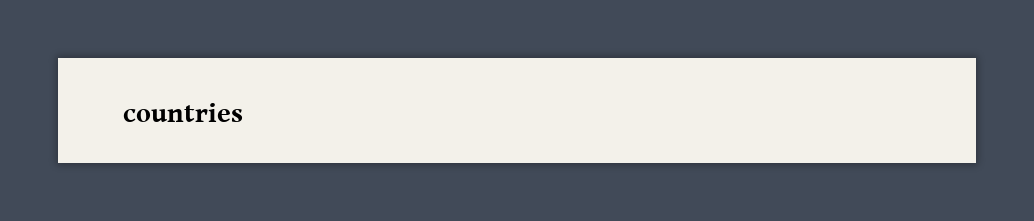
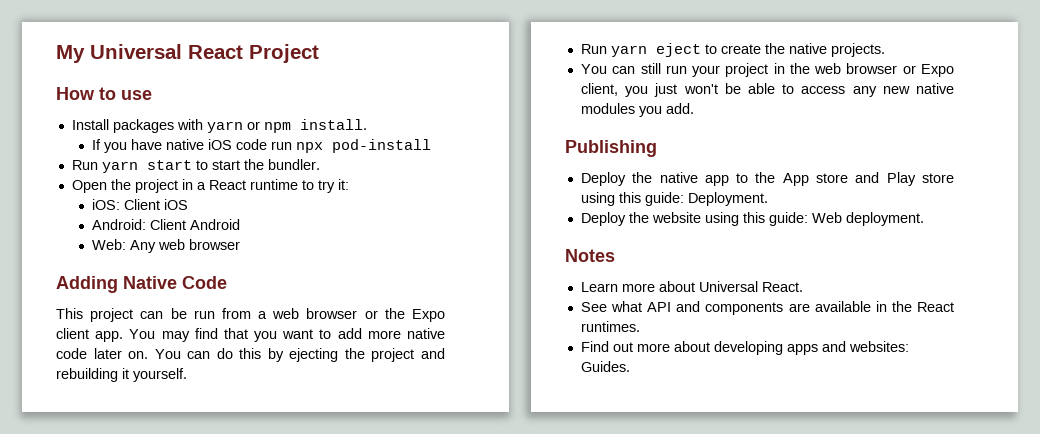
[123,103,243,122] countries -> [56,44,319,63] [56,87,152,100] [71,119,367,133] [91,139,431,153] [71,159,320,173] [71,179,349,193] [91,199,188,210] [91,219,240,230] [91,239,240,253] [56,276,227,293] [56,308,446,322] [56,328,446,342] [56,348,445,362] [56,368,187,382] [580,43,885,57] [580,63,954,77] [580,83,954,97] [580,103,694,117] [565,140,657,157] [580,172,954,186] [580,192,768,206] [580,212,924,226] [565,249,615,262] [580,281,803,292] [580,301,954,315] [580,321,640,332] [580,341,909,355] [580,361,630,372] My Universal React Project // How to use // Install packages with yarn or npm install. // If you have native iOS code run npx pod-install // Run yarn start to start the bundler. // Open the project in a React runtime to try it: // iOS: Client iOS // Android: Client Android // Web: Any web browser // Adding Native Code // This project can be run from a web browser or the Expo client app. You may find that you want to add more native code later on. You can do this by ejecting the project and rebuilding it yourself. // Run yarn eject to create the native projects. // You can still run your project in the web browser or Expo client, you just won't be able to access any new native modules you add. // Publishing // Deploy the native app to the App store and Play store using this guide: Deployment. // Deploy the website using this guide: Web deployment. // Notes // Learn more about Universal React. // See what API and components are available in the React runtimes. // Find out more about developing apps and websites: Guides.

